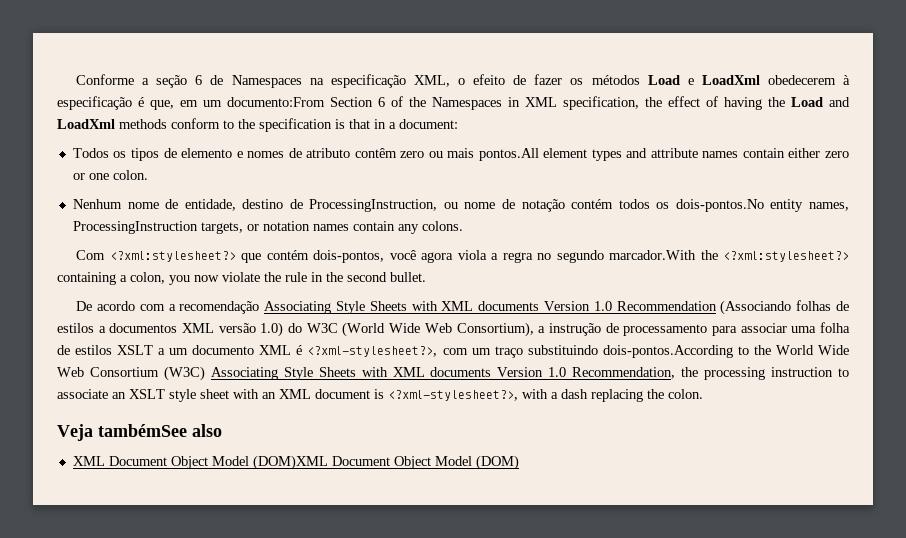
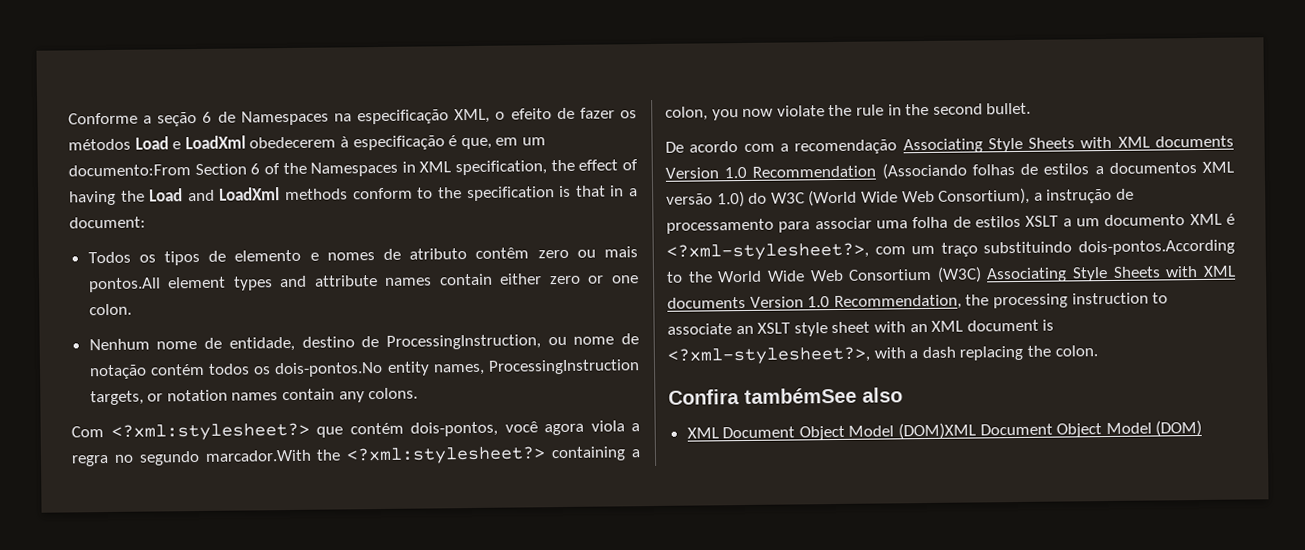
[57,424,93,441] Veja -> [668,389,740,405] Confira

